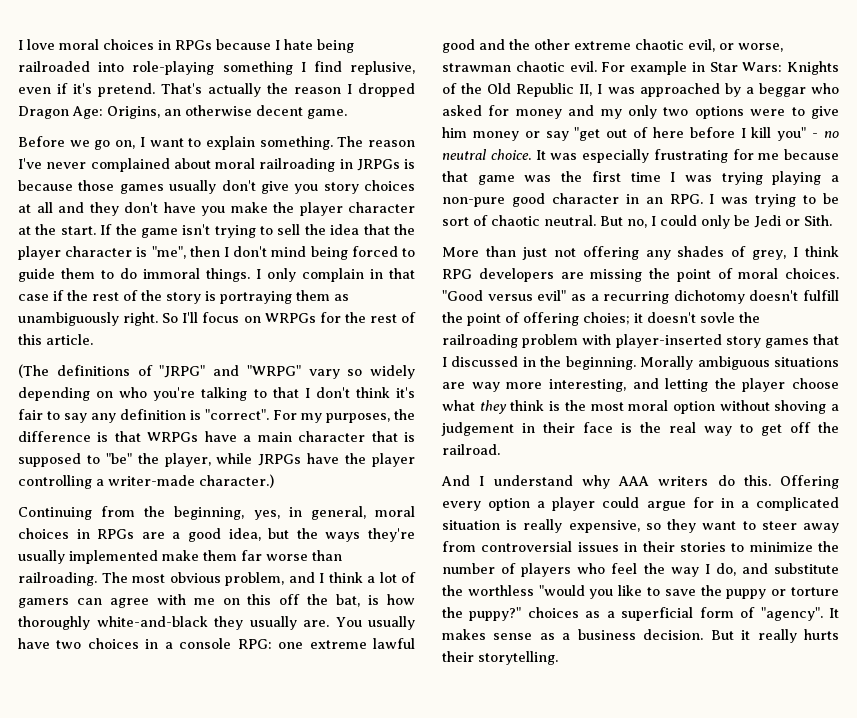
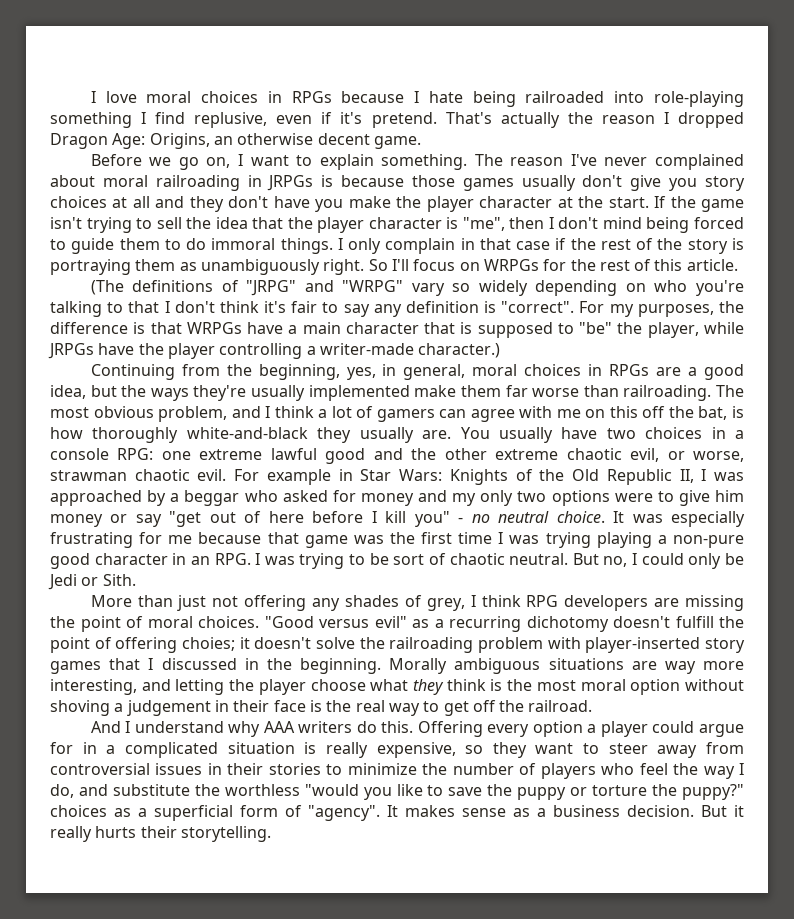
[700,312,735,323] sovle -> [316,637,356,649] solve

